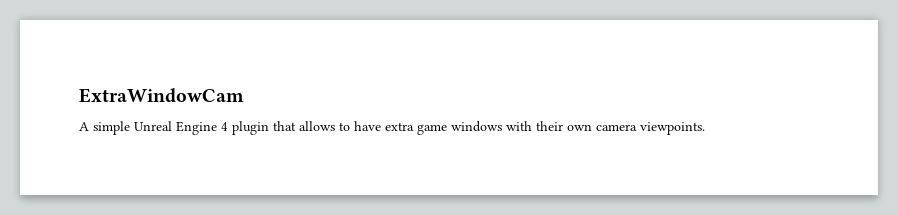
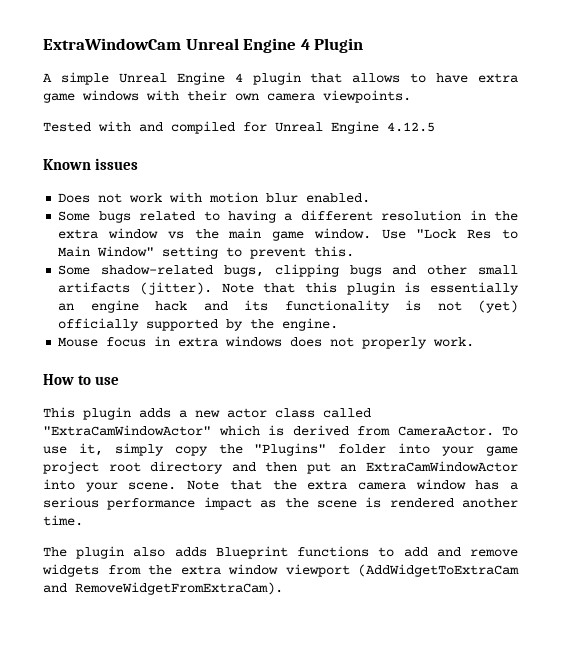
(244, 95) none -> [185,38,364,53] Unreal Engine 4 Plugin
(705, 128) none -> [43,121,435,134] [43,158,139,170] [58,192,371,203] [58,210,518,223] [58,228,518,241] [58,246,355,259] [58,264,519,277] [58,282,519,295] [58,300,518,313] [58,318,339,331] [58,336,475,349] [43,374,120,385] [43,407,371,420] [43,425,518,436] [43,443,519,456] [43,461,518,474] [43,479,518,492] [43,497,518,510] [43,515,83,526] [43,546,518,559] [42,564,519,577] [43,582,283,595] // Tested with and compiled for Unreal Engine 4.12.5 // Known issues // Does not work with motion blur enabled. // Some bugs related to having a different resolution in the extra window vs the main game window. Use "Lock Res to Main Window" setting to prevent this. // Some shadow-related bugs, clipping bugs and other small artifacts (jitter). Note that this plugin is essentially an engine hack and its functionality is not (yet) officially supported by the engine. // Mouse focus in extra windows does not properly work. // How to use // This plugin adds a new actor class called "ExtraCamWindowActor" which is derived from CameraActor. To use it, simply copy the "Plugins" folder into your game project root directory and then put an ExtraCamWindowActor into your scene. Note that the extra camera window has a serious performance impact as the scene is rendered another time. // The plugin also adds Blueprint functions to add and remove widgets from the extra window viewport (AddWidgetToExtraCam and RemoveWidgetFromExtraCam).

